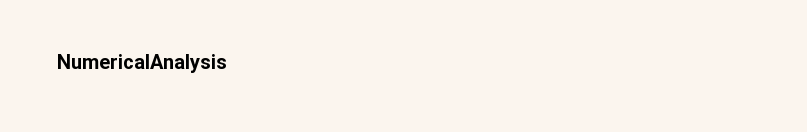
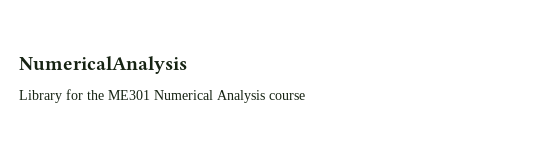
(227, 63) none -> [19,89,305,103] // Library for the ME301 Numerical Analysis course

